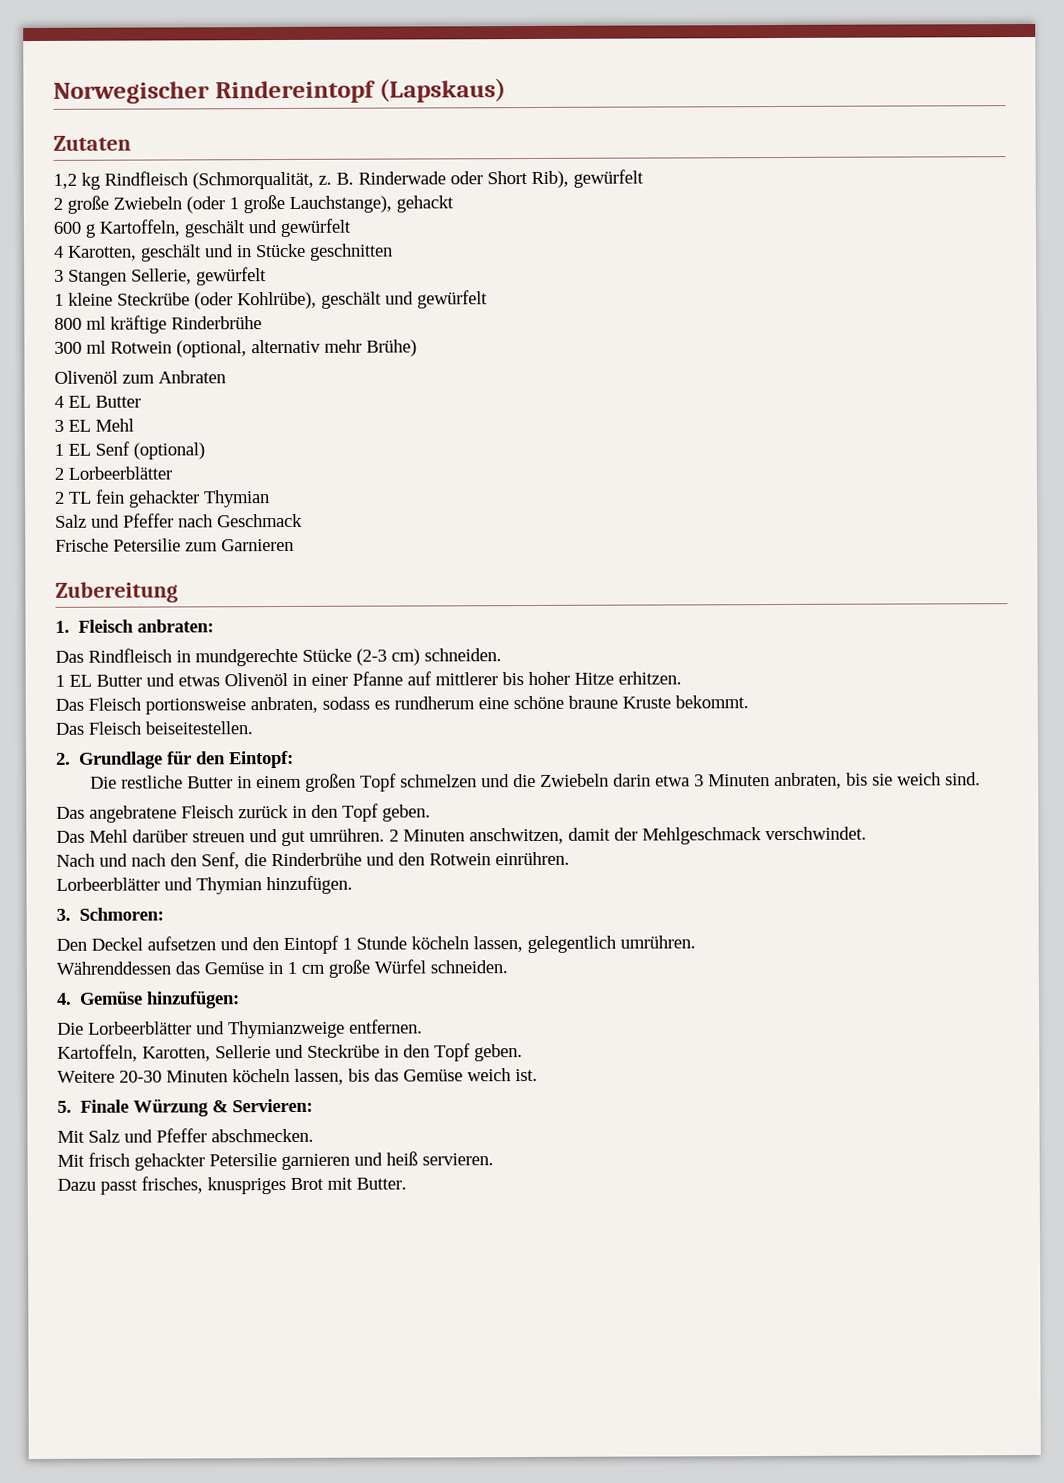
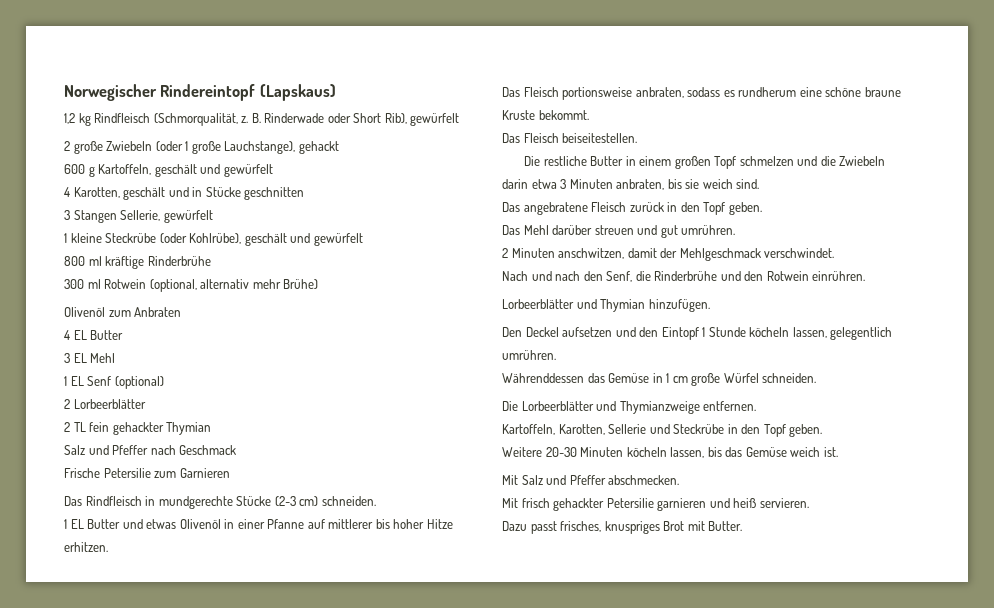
[53,135,131,151] // Zutaten -> (336, 92) none
[55,581,178,603] [55,619,215,633] // Zubereitung // 1. Fleisch anbraten: -> (230, 473) none
[56,750,295,769] // 2. Grundlage für den Eintopf: -> (638, 138) none
(385, 835) none -> (736, 230) //
[56,907,165,921] // 3. Schmoren: -> (710, 305) none
[57,990,241,1009] // 4. Gemüse hinzufügen: -> (817, 378) none
[57,1098,314,1117] // 5. Finale Würzung & Servieren: -> (838, 452) none

